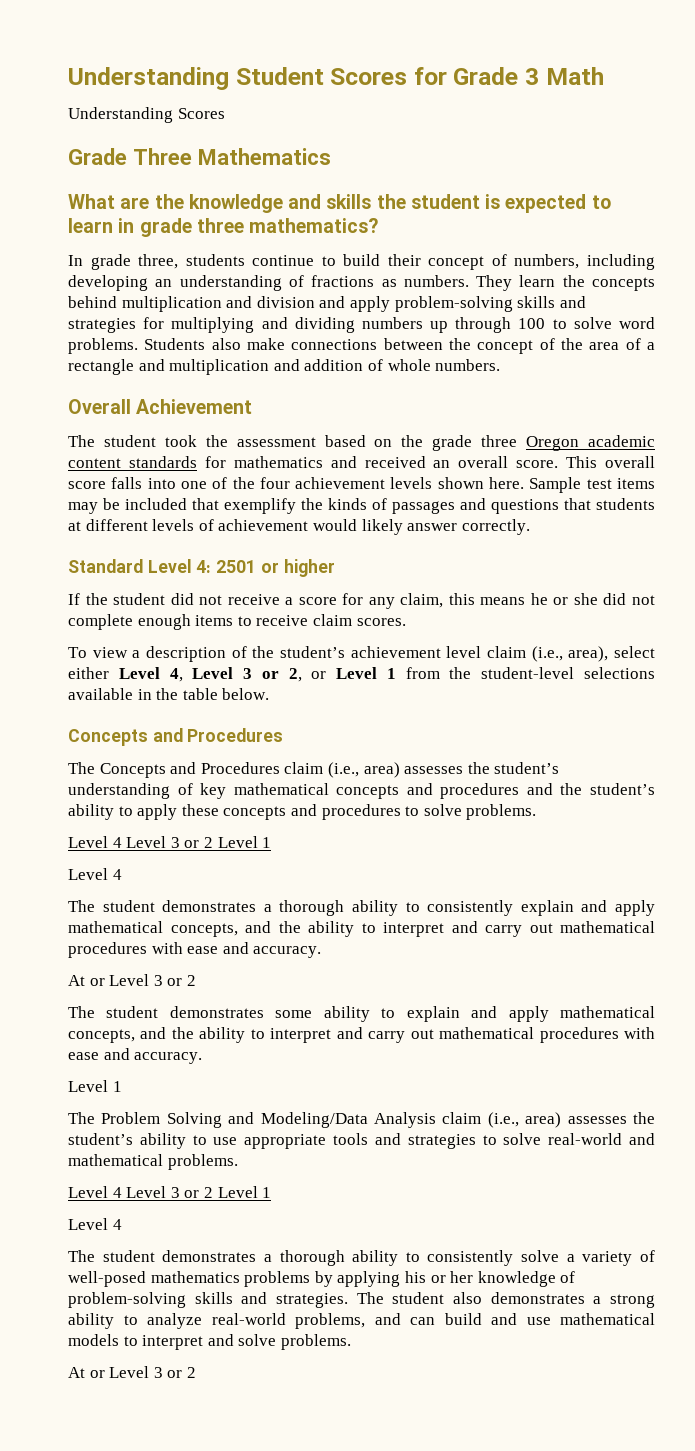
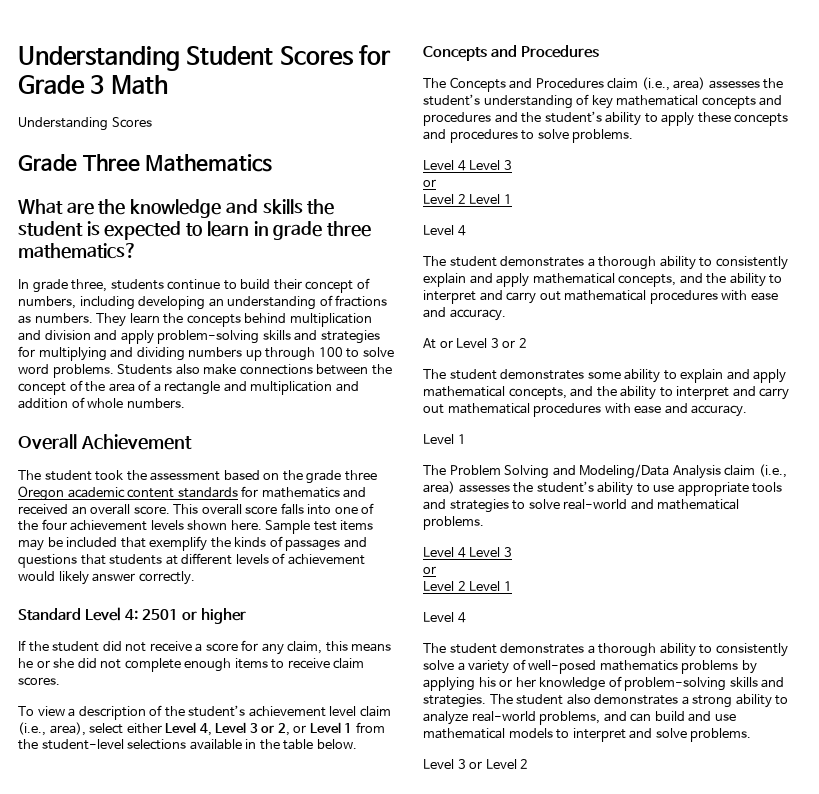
[184,840,200,848] or -> [423,179,436,187] [423,194,454,204] // or // Level
[184,1190,200,1198] or -> [423,566,436,574] [423,581,454,591] // or // Level
[68,1366,183,1378] At or Level 3 or -> [423,759,517,769] Level 3 or Level

